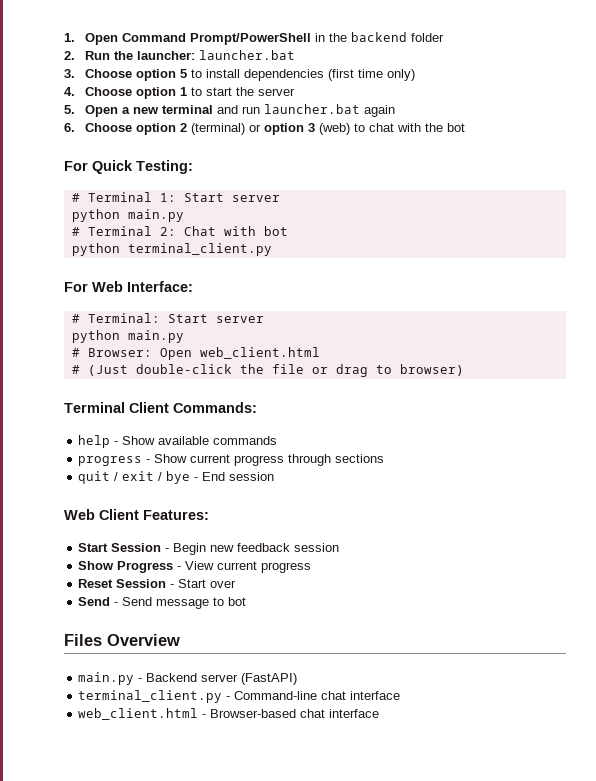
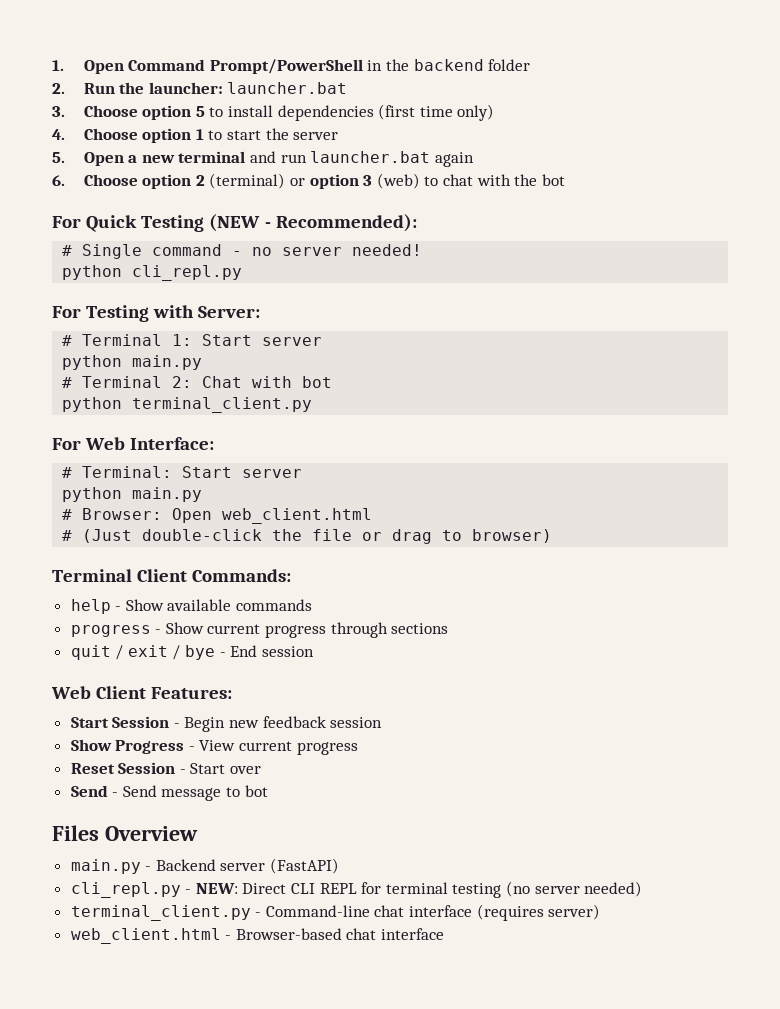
[136,160,193,174] Testing: -> [141,214,417,232] [62,244,423,259] [62,265,243,281] [52,305,261,322] Testing (NEW - Recommended): // # Single command - no server needed! // python cli_repl.py // For Testing with Server:
(298, 679) none -> [70,881,643,898] // cli_repl.py - NEW: Direct CLI REPL for terminal testing (no server needed)
(401, 695) none -> [476,904,601,921] (requires server)

